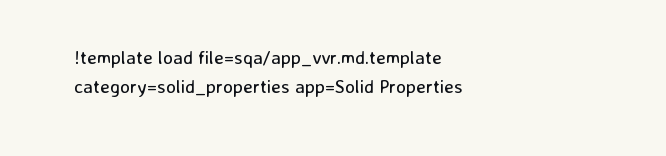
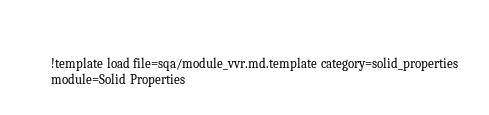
[198,51,443,68] [74,80,375,97] file=sqa/app_vvr.md.template category=solid_properties app=Solid -> [133,57,458,71] [51,73,126,84] file=sqa/module_vvr.md.template category=solid_properties module=Solid

